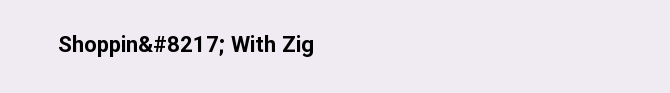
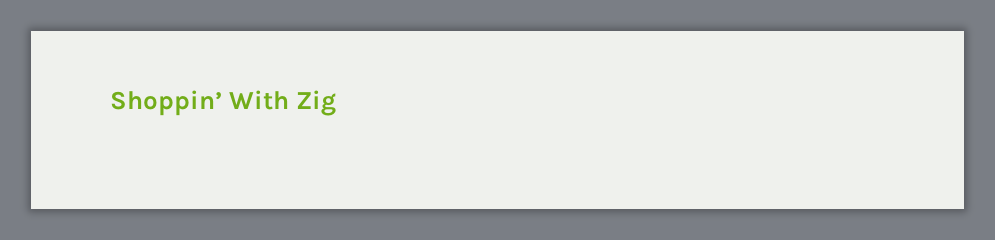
[58,35,225,57] Shoppin&#8217; -> [110,90,222,116] Shoppin’

